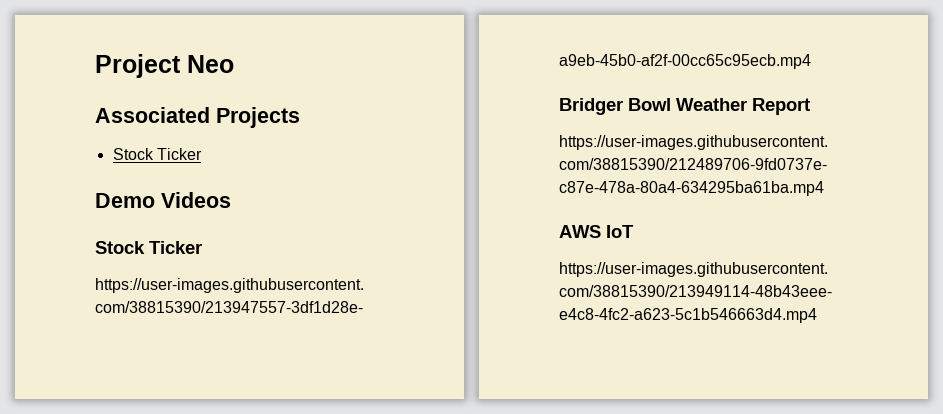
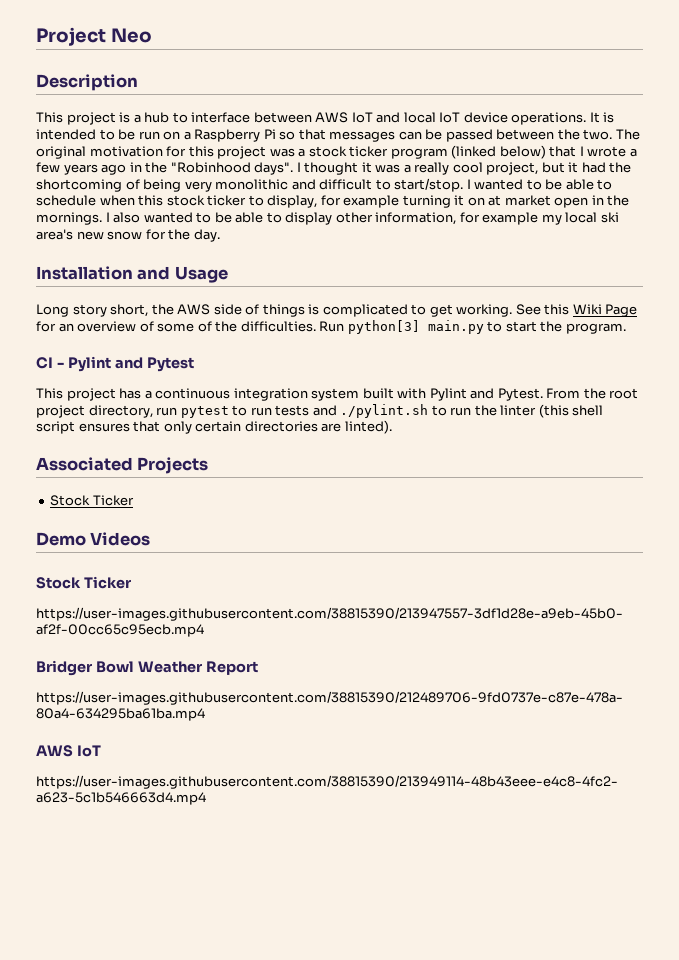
(234, 64) none -> [36,74,138,91] [36,112,615,125] [36,129,640,142] [36,145,637,159] [36,162,632,175] [36,178,613,192] [36,195,630,208] [36,212,619,225] [36,229,220,242] [36,266,228,283] [36,304,638,317] [36,320,626,334] [36,356,194,372] [36,388,639,401] [36,404,604,418] [36,420,392,434] // Description // This project is a hub to interface between AWS IoT and local IoT device operations. It is intended to be run on a Raspberry Pi so that messages can be passed between the two. The original motivation for this project was a stock ticker program (linked below) that I wrote a few years ago in the "Robinhood days". I thought it was a really cool project, but it had the shortcoming of being very monolithic and difficult to start/stop. I wanted to be able to schedule when this stock ticker to display, for example turning it on at market open in the mornings. I also wanted to be able to display other information, for example my local ski area's new snow for the day. // Installation and Usage // Long story short, the AWS side of things is complicated to get working. See this Wiki Page for an overview of some of the difficulties. Run python[3] main.py to start the program. // CI - Pylint and Pytest // This project has a continuous integration system built with Pylint and Pytest. From the root project directory, run pytest to run tests and ./pylint.sh to run the linter (this shell script ensures that only certain directories are linted).

